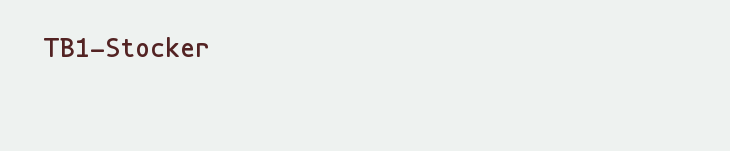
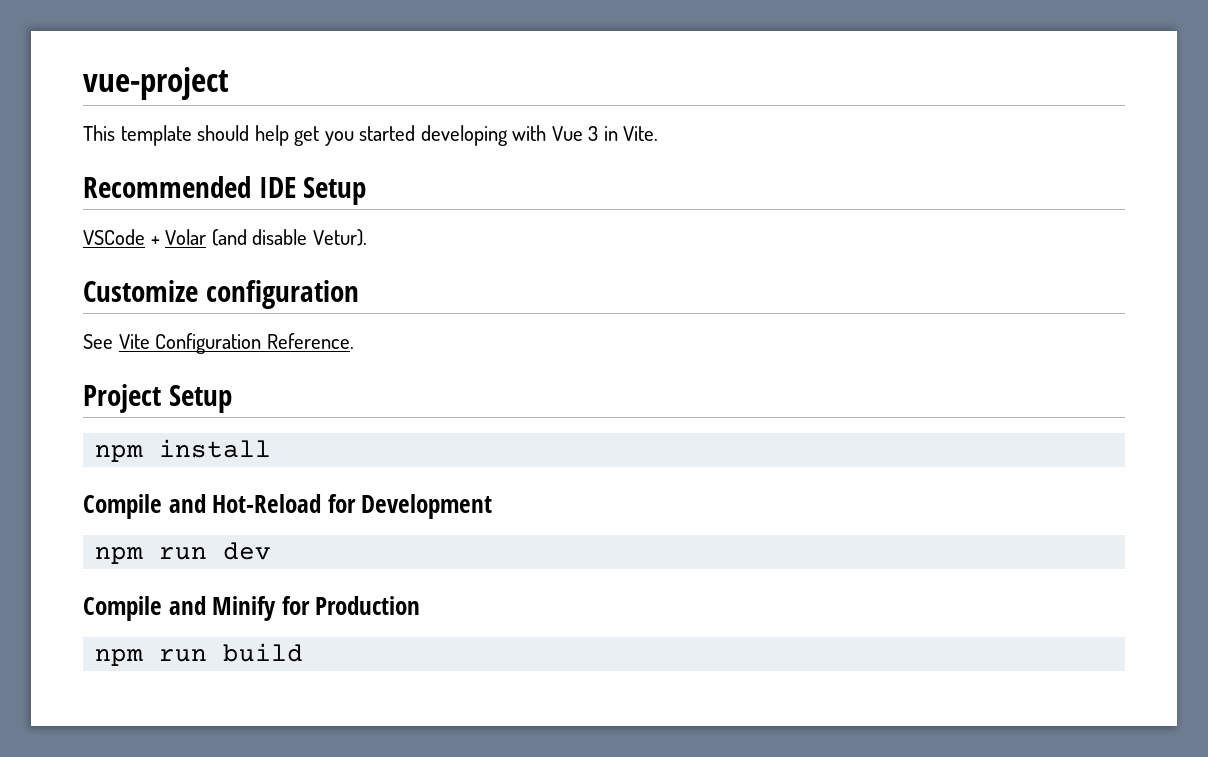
[43,37,210,57] TB1-Stocker -> [83,67,229,100] [83,125,659,146] [83,176,367,205] [83,229,367,246] [83,280,359,309] [83,333,354,354] [83,384,232,413] [95,439,272,462] [83,494,493,519] [95,542,272,564] [83,596,421,621] [95,643,304,666] vue-project // This template should help get you started developing with Vue 3 in Vite. // Recommended IDE Setup // VSCode + Volar (and disable Vetur). // Customize configuration // See Vite Configuration Reference. // Project Setup // npm install // Compile and Hot-Reload for Development // npm run dev // Compile and Minify for Production // npm run build

